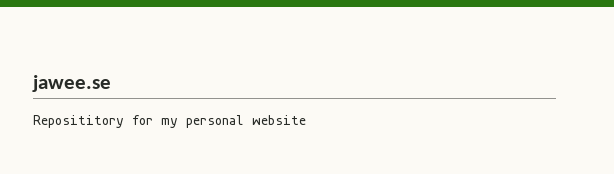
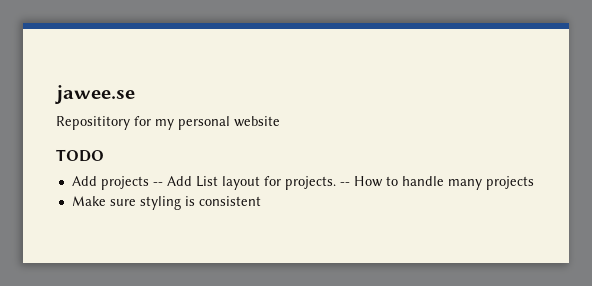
(306, 120) none -> [56,149,104,162] [71,176,534,190] [71,196,261,210] // TODO // Add projects -- Add List layout for projects. -- How to handle many projects // Make sure styling is consistent

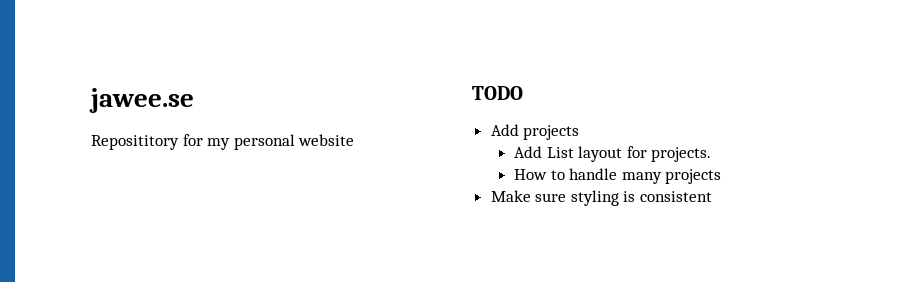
[152,182,163,186] -- -> (580, 132) //
[339,182,350,186] -- -> (712, 154) //

